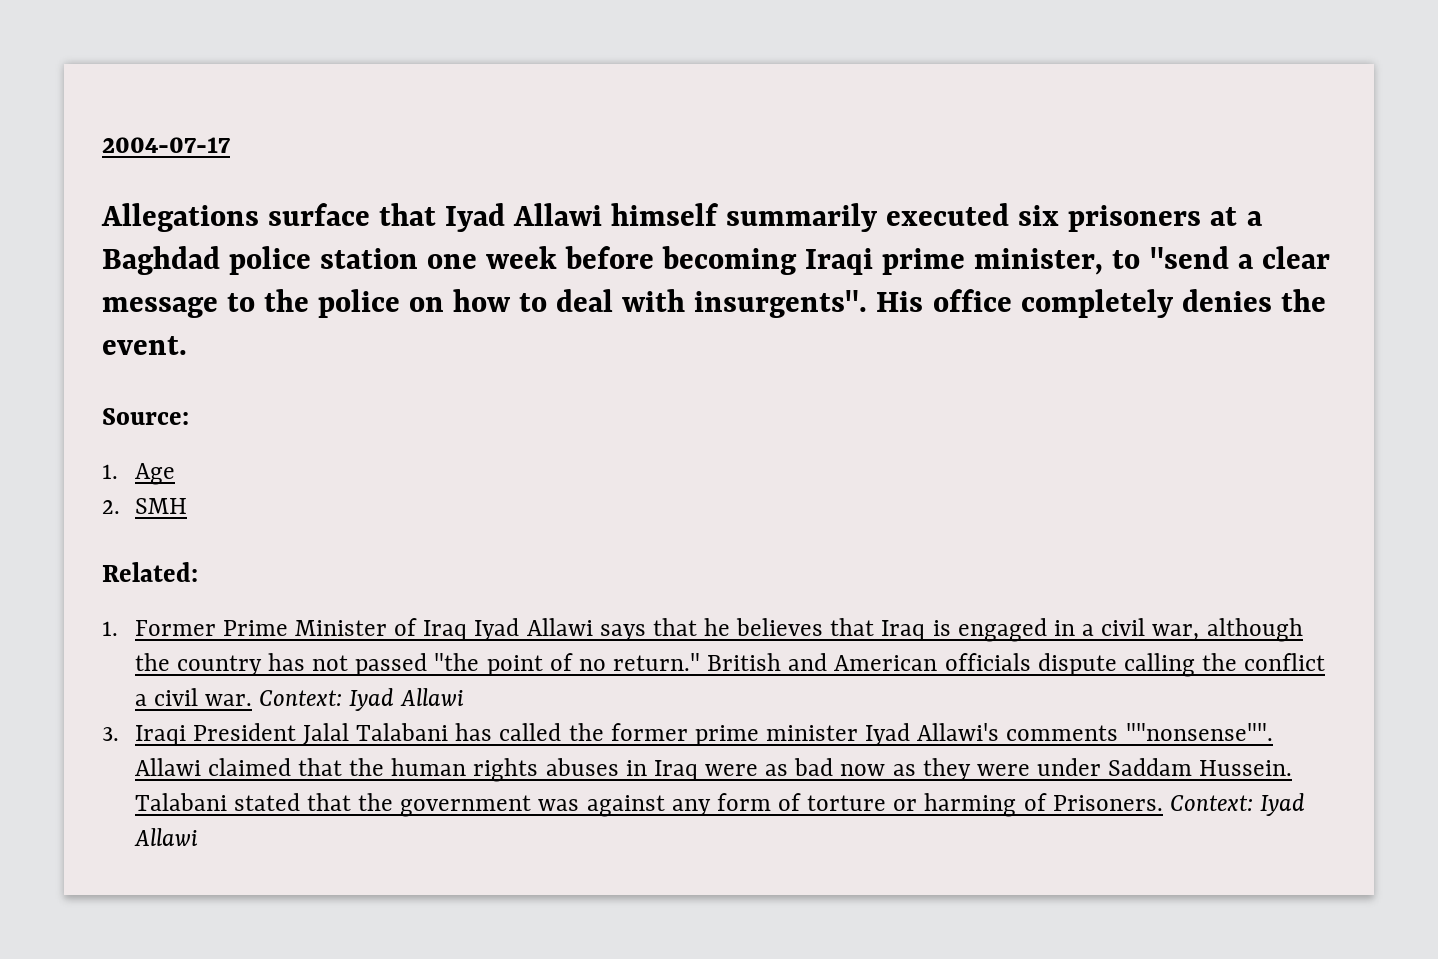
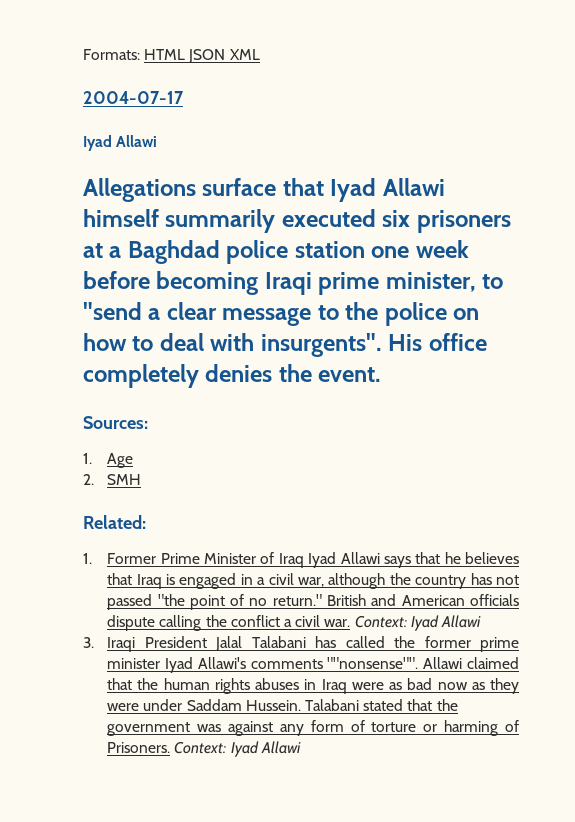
(102, 145) none -> [83,49,260,63] Formats: HTML JSON XML //
(231, 145) none -> [83,135,158,151] // Iyad Allawi
[102,408,189,425] Source: -> [83,416,148,429] Sources:

